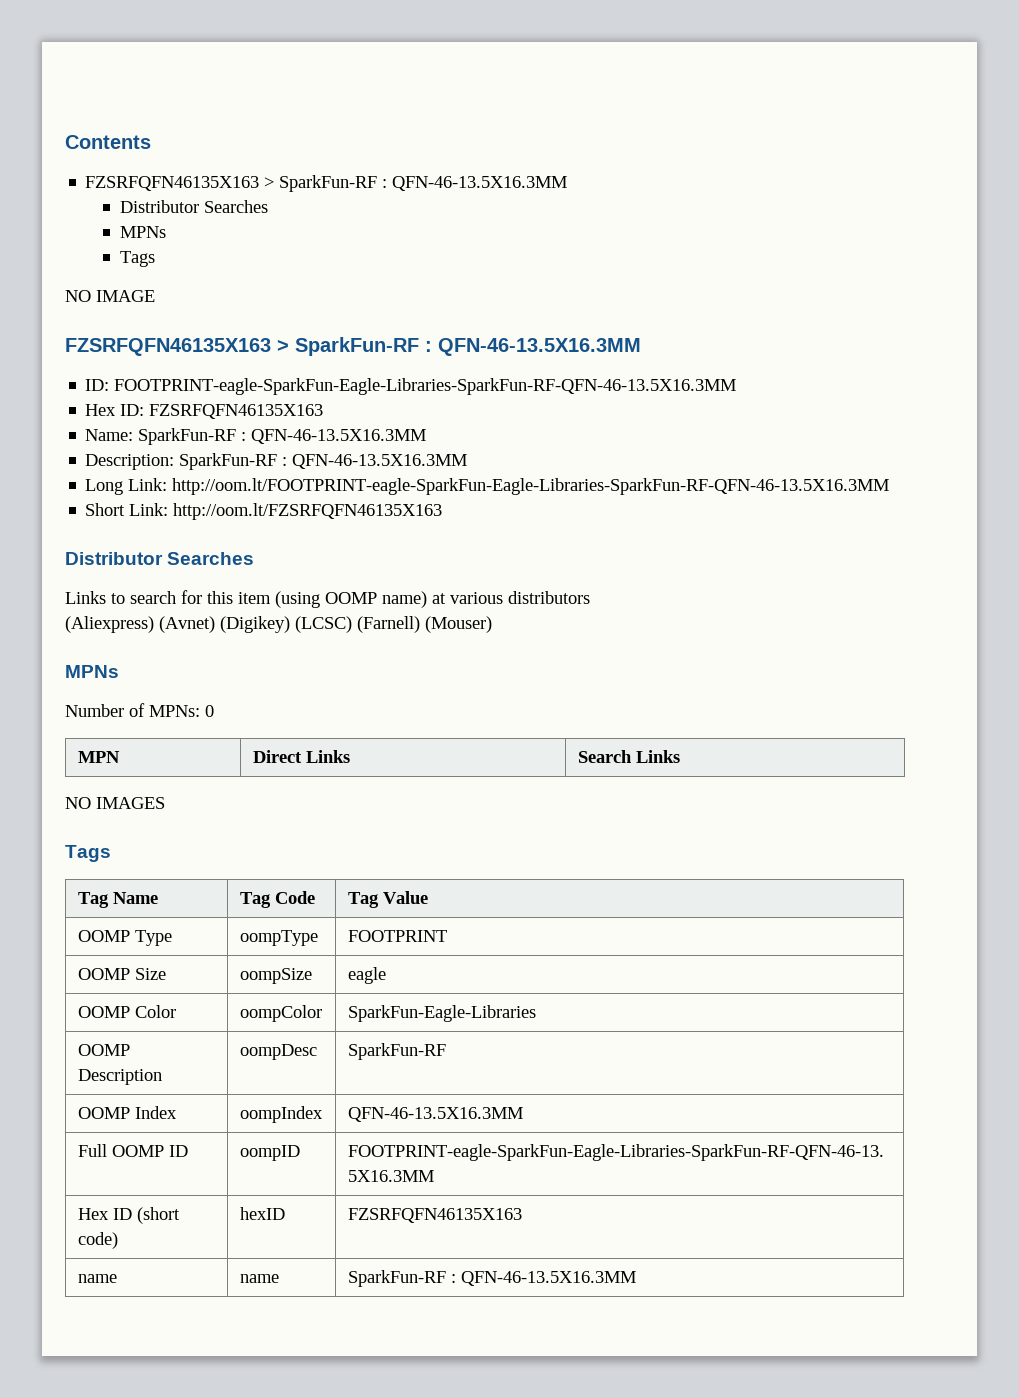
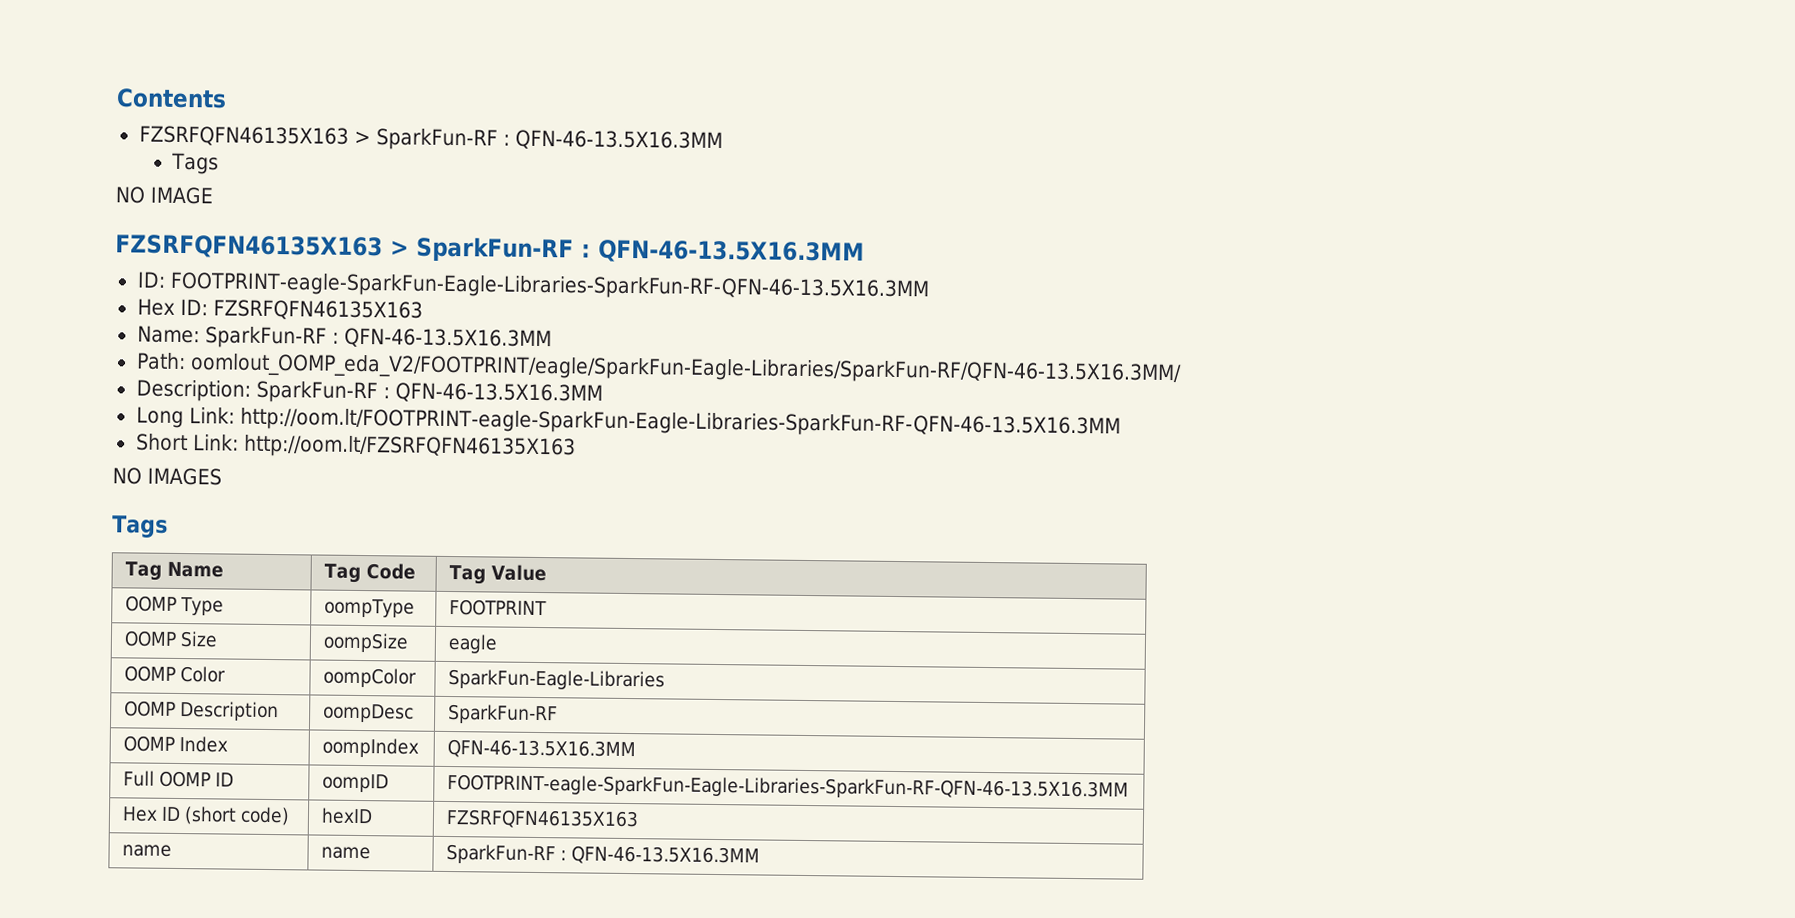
[119,200,268,213] [119,226,166,238] // Distributor Searches // MPNs -> (723, 140) none
(427, 436) none -> [135,352,1182,386] // Path: oomlout_OOMP_eda_V2/FOOTPRINT/eagle/SparkFun-Eagle-Libraries/SparkFun-RF/QFN-46-13.5X16.3MM/
[65,552,255,565] [65,590,590,608] [65,616,492,633] [65,665,119,678] [65,703,214,717] [77,751,120,763] [252,750,350,763] [577,750,680,763] // Distributor Searches // Links to search for this item (using OOMP name) at various distributors // (Aliexpress) (Avnet) (Digikey) (LCSC) (Farnell) (Mouser) // MPNs // Number of MPNs: 0 // MPN | Direct Links | Search Links -> (576, 447) none

